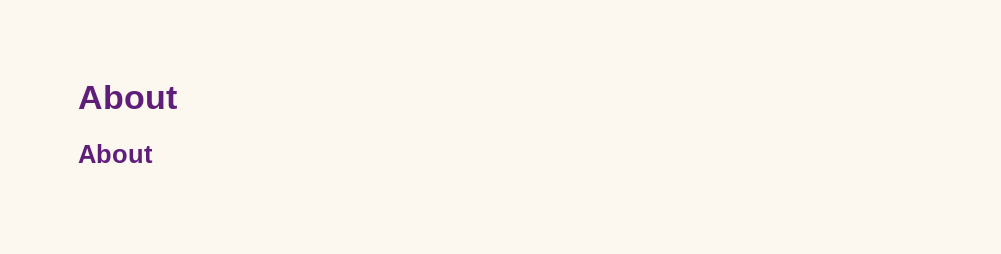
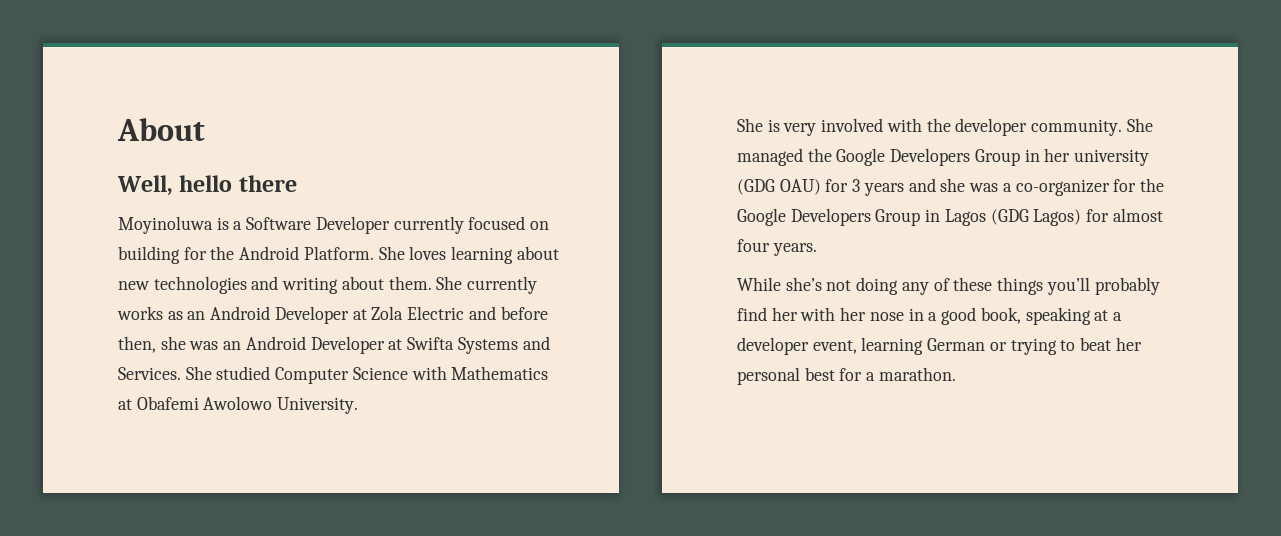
[78,144,153,163] About -> [117,175,297,196] [118,216,550,234] [118,246,559,264] [118,276,538,294] [117,306,548,324] [118,336,550,354] [118,366,549,384] [118,396,359,414] [737,118,1153,136] [737,148,1150,166] [737,178,1164,196] [737,208,1163,226] [737,239,817,256] [737,277,1160,295] [737,307,1122,325] [737,337,1142,355] [737,367,956,385] Well, hello there // Moyinoluwa is a Software Developer currently focused on building for the Android Platform. She loves learning about new technologies and writing about them. She currently works as an Android Developer at Zola Electric and before then, she was an Android Developer at Swifta Systems and Services. She studied Computer Science with Mathematics at Obafemi Awolowo University. // She is very involved with the developer community. She managed the Google Developers Group in her university (GDG OAU) for 3 years and she was a co-organizer for the Google Developers Group in Lagos (GDG Lagos) for almost four years. // While she’s not doing any of these things you’ll probably find her with her nose in a good book, speaking at a developer event, learning German or trying to beat her personal best for a marathon.

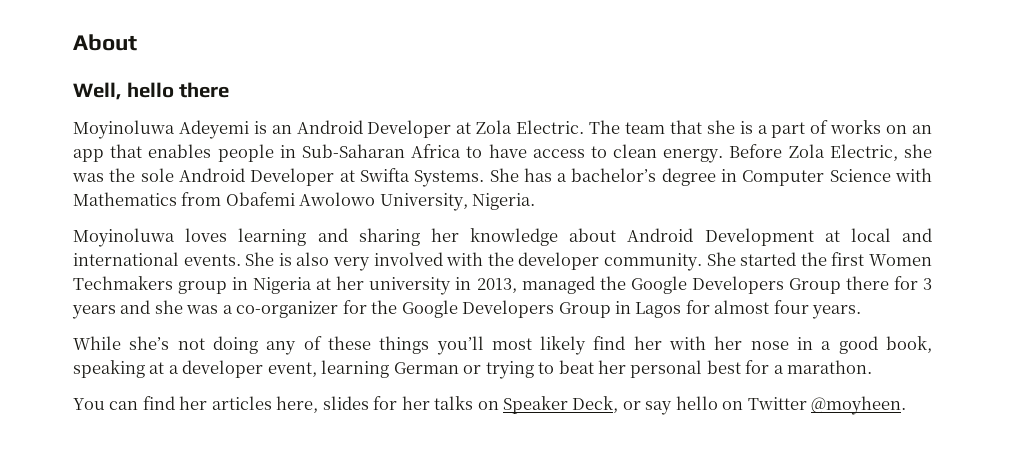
[216,216,550,234] [118,246,559,264] [118,276,538,294] [117,306,183,320] is a Software Developer currently focused on building for the Android Platform. She loves learning about new technologies and writing about them. She currently works as -> [178,120,267,139] Adeyemi is
[407,306,548,320] [118,336,550,354] [118,366,271,380] Electric and before then, she was an Android Developer at Swifta Systems and Services. She studied -> [516,120,933,138] [73,144,932,163] [72,168,738,187] Electric. The team that she is a part of works on an app that enables people in Sub-Saharan Africa to have access to clean energy. Before Zola Electric, she was the sole Android Developer at Swifta Systems. She has a bachelor’s degree in
[118,399,132,410] at -> [181,192,222,206] from
[277,397,359,414] University. // -> [379,193,536,211] [73,228,932,247] [73,252,241,266] University, Nigeria. // Moyinoluwa loves learning and sharing her knowledge about Android Development at local and international events.
(780, 125) none -> [296,252,330,266] also
(1153, 125) none -> [740,252,933,266] [73,276,517,295] started the first Women Techmakers group in Nigeria at her university in 2013,
[1024,148,1150,166] [737,179,821,195] in her university (GDG OAU) -> [845,276,889,290] there
[990,209,1082,226] (GDG Lagos) -> (682, 310) none
[1094,277,1160,295] probably -> [491,336,587,355] most likely
(956, 374) none -> [73,396,907,415] // You can find her articles here, slides for her talks on Speaker Deck, or say hello on Twitter @moyheen.

